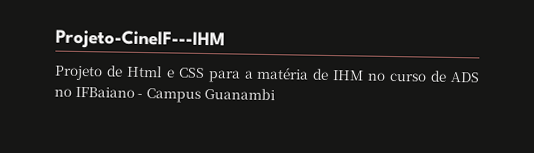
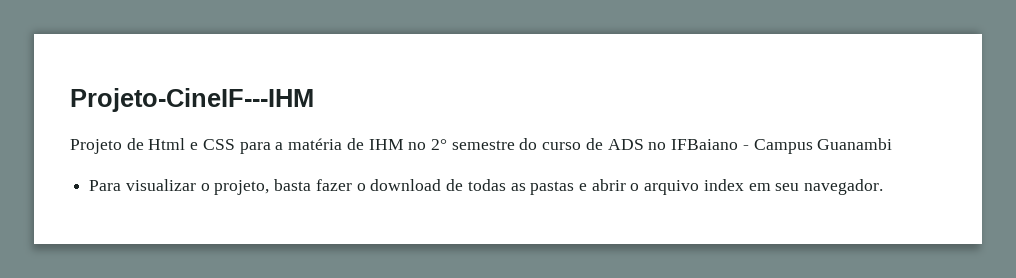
(387, 76) none -> [430,138,538,150] 2° semestre do
(275, 94) none -> [89,179,884,195] // Para visualizar o projeto, basta fazer o download de todas as pastas e abrir o arquivo index em seu navegador.

